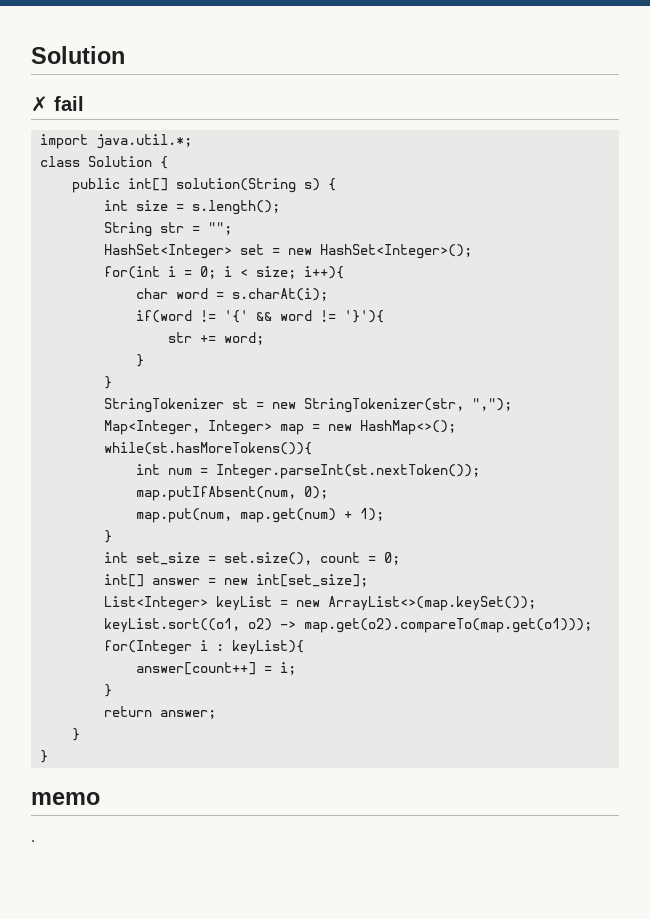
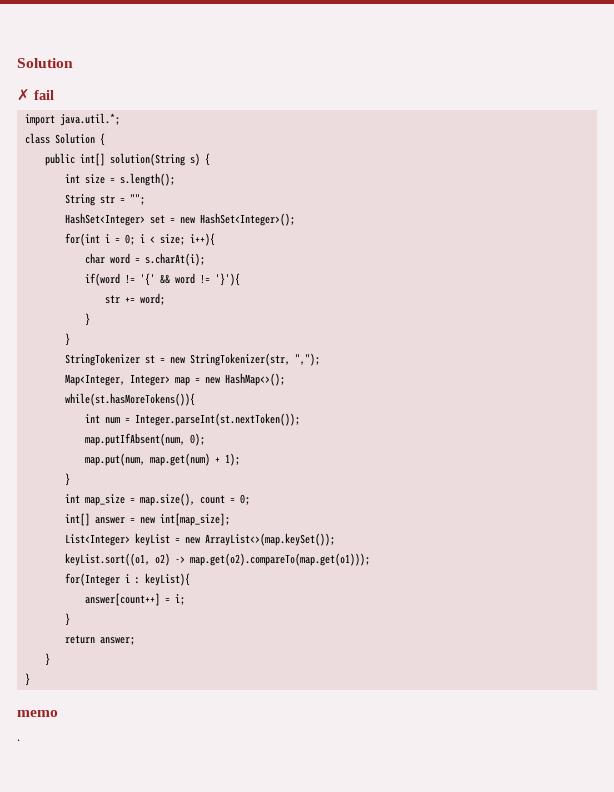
[136,552,312,565] set_size = set.size(), -> [84,493,195,506] map_size = map.size(),
[256,574,368,587] int[set_size]; -> [159,513,230,526] int[map_size];

